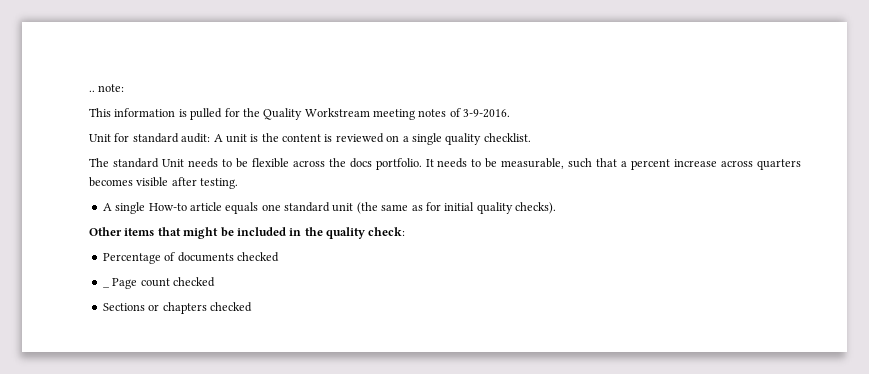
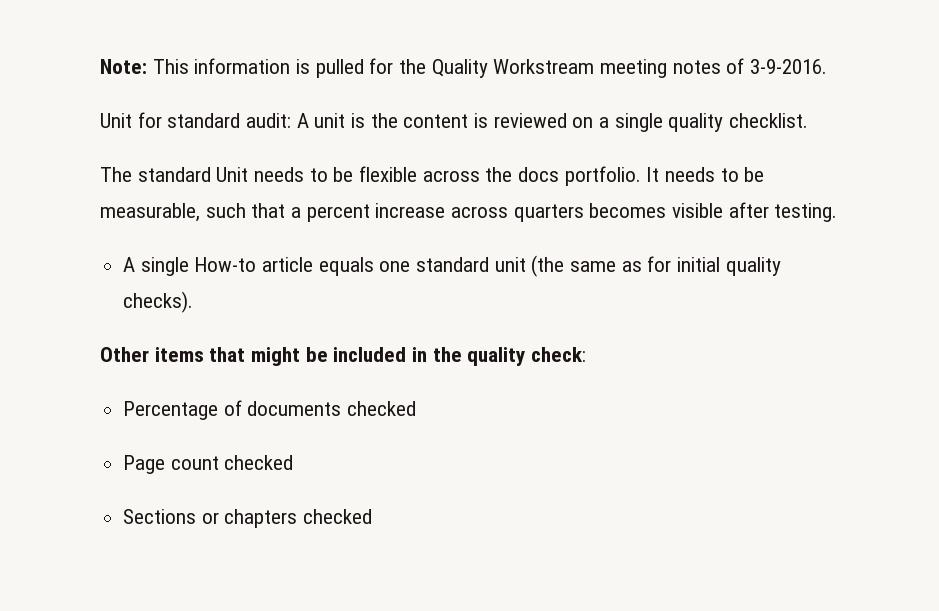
[89,84,125,92] .. note: // -> [100,59,147,74] Note:
[102,286,110,288] _ -> (417, 408) none

